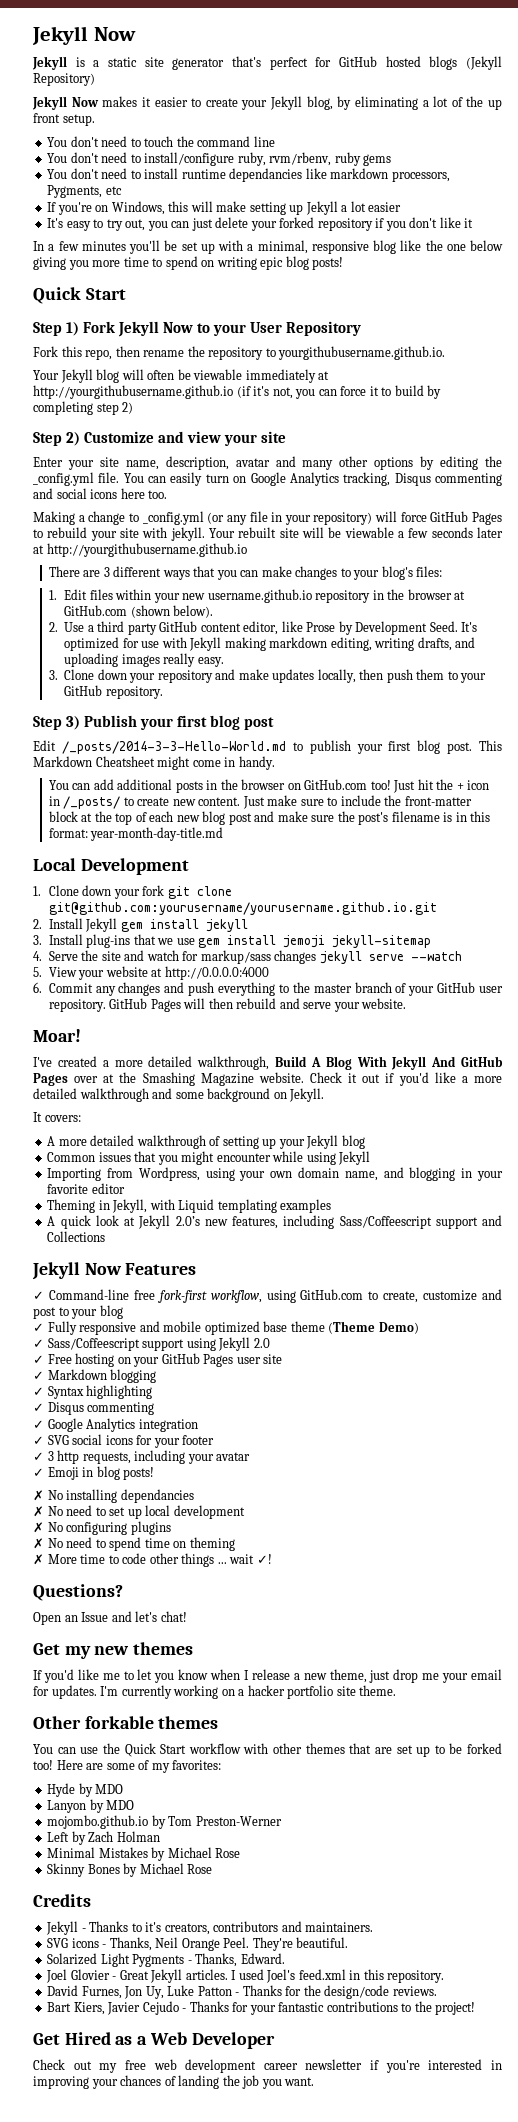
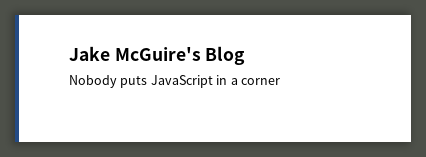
[32,26,136,45] [32,56,503,70] [33,73,95,86] [32,96,502,110] [33,113,95,126] [47,136,275,147] [47,152,392,166] [47,168,450,182] [47,185,122,198] [47,201,402,215] [47,217,474,231] [33,240,503,254] [33,256,344,270] [33,287,126,304] [33,321,362,337] [33,346,446,360] [33,369,330,383] [33,385,442,399] [33,401,134,415] [33,431,287,446] [33,456,503,470] [33,472,503,486] [33,488,168,499] [33,511,503,525] [33,527,503,541] [33,543,247,557] [48,566,443,580] [48,589,466,603] [64,605,214,618] [48,621,478,635] [64,637,476,651] [64,653,224,667] [48,669,487,683] [64,685,163,699] [33,715,275,730] [33,740,502,754] [33,756,275,770] [48,779,490,793] [48,795,472,809] [48,811,491,825] [48,827,224,841] [33,858,189,875] [33,885,232,899] [48,902,437,915] [33,918,248,932] [33,934,432,948] [33,950,462,964] [33,966,269,980] [33,982,504,996] [48,998,407,1012] [33,1029,81,1042] [33,1056,503,1070] [33,1072,503,1086] [33,1088,325,1102] [33,1112,81,1122] [47,1135,365,1149] [47,1151,371,1165] [47,1167,504,1181] [47,1183,125,1194] [47,1199,332,1213] [47,1215,502,1229] [47,1231,106,1242] [32,1262,197,1280] [33,1289,502,1303] [33,1305,123,1319] [33,1321,419,1335] [33,1337,270,1351] [33,1353,283,1367] [33,1369,157,1383] [33,1385,153,1399] [33,1402,155,1415] [33,1418,198,1432] [33,1434,215,1448] [33,1450,251,1464] [33,1466,155,1480] [33,1489,194,1503] [33,1505,245,1519] [33,1521,171,1535] [33,1537,235,1551] [33,1553,272,1567] [33,1584,123,1601] [33,1611,187,1625] [33,1642,194,1659] [33,1669,503,1683] [33,1685,397,1699] [33,1716,219,1729] [33,1743,502,1757] [33,1760,222,1773] [47,1783,124,1797] [47,1799,135,1813] [47,1815,282,1829] [47,1831,160,1845] [47,1847,241,1861] [47,1863,213,1877] [33,1894,91,1907] [46,1921,374,1935] [47,1937,349,1951] [47,1953,285,1967] [46,1969,445,1983] [47,1985,437,1999] [47,2001,476,2015] [33,2032,275,2049] [33,2059,502,2073] [33,2075,315,2089] Jekyll Now // Jekyll is a static site generator that's perfect for GitHub hosted blogs (Jekyll Repository) // Jekyll Now makes it easier to create your Jekyll blog, by eliminating a lot of the up front setup. // You don't need to touch the command line // You don't need to install/configure ruby, rvm/rbenv, ruby gems // You don't need to install runtime dependancies like markdown processors, Pygments, etc // If you're on Windows, this will make setting up Jekyll a lot easier // It's easy to try out, you can just delete your forked repository if you don't like it // In a few minutes you'll be set up with a minimal, responsive blog like the one below giving you more time to spend on writing epic blog posts! // Quick Start // Step 1) Fork Jekyll Now to your User Repository // Fork this repo, then rename the repository to yourgithubusername.github.io. // Your Jekyll blog will often be viewable immediately at http://yourgithubusername.github.io (if it's not, you can force it to build by completing step 2) // Step 2) Customize and view your site // Enter your site name, description, avatar and many other options by editing the _config.yml file. You can easily turn on Google Analytics tracking, Disqus commenting and social icons here too. // Making a change to _config.yml (or any file in your repository) will force GitHub Pages to rebuild your site with jekyll. Your rebuilt site will be viewable a few seconds later at http://yourgithubusername.github.io // There are 3 different ways that you can make changes to your blog's files: // 1. Edit files within your new username.github.io repository in the browser at GitHub.com (shown below). // 2. Use a third party GitHub content editor, like Prose by Development Seed. It's optimized for use with Jekyll making markdown editing, writing drafts, and uploading images really easy. // 3. Clone down your repository and make updates locally, then push them to your GitHub repository. // Step 3) Publish your first blog post // Edit /_posts/2014-3-3-Hello-World.md to publish your first blog post. This Markdown Cheatsheet might come in handy. // You can add additional posts in the browser on GitHub.com too! Just hit the + icon in /_posts/ to create new content. Just make sure to include the front-matter block at the top of each new blog post and make sure the post's filename is in this format: year-month-day-title.md // Local Development // 1. Clone down your fork git clone git@github.com:yourusername/yourusername.github.io.git // 2. Install Jekyll gem install jekyll // 3. Install plug-ins that we use gem install jemoji jekyll-sitemap // 4. Serve the site and watch for markup/sass changes jekyll serve --watch // 5. View your website at http://0.0.0.0:4000 // 6. Commit any changes and push everything to the master branch of your GitHub user repository. GitHub Pages will then rebuild and serve your website. // Moar! // I've created a more detailed walkthrough, Build A Blog With Jekyll And GitHub Pages over at the Smashing Magazine website. Check it out if you'd like a more detailed walkthrough and some background on Jekyll. // It covers: // A more detailed walkthrough of setting up your Jekyll blog // Common issues that you might encounter while using Jekyll // Importing from Wordpress, using your own domain name, and blogging in your favorite editor // Theming in Jekyll, with Liquid templating examples // A quick look at Jekyll 2.0’s new features, including Sass/Coffeescript support and Collections // Jekyll Now Features // ✓ Command-line free fork-first workflow, using GitHub.com to create, customize and post to your blog // ✓ Fully responsive and mobile optimized base theme (Theme Demo) // ✓ Sass/Coffeescript support using Jekyll 2.0 // ✓ Free hosting on your GitHub Pages user site // ✓ Markdown blogging // ✓ Syntax highlighting // ✓ Disqus commenting // ✓ Google Analytics integration // ✓ SVG social icons for your footer // ✓ 3 http requests, including your avatar // ✓ Emoji in blog posts! // ✗ No installing dependancies // ✗ No need to set up local development // ✗ No configuring plugins // ✗ No need to spend time on theming // ✗ More time to code other things ... wait ✓! // Questions? // Open an Issue and let's chat! // Get my new themes // If you'd like me to let you know when I release a new theme, just drop me your email for updates. I'm currently working on a hacker portfolio site theme. // Other forkable themes // You can use the Quick Start workflow with other themes that are set up to be forked too! Here are some of my favorites: // Hyde by MDO // Lanyon by MDO // mojombo.github.io by Tom Preston-Werner // Left by Zach Holman // Minimal Mistakes by Michael Rose // Skinny Bones by Michael Rose // Credits // Jekyll - Thanks to it's creators, contributors and maintainers. // SVG icons - Thanks, Neil Orange Peel. They're beautiful. // Solarized Light Pygments - Thanks, Edward. // Joel Glovier - Great Jekyll articles. I used Joel's feed.xml in this repository. // David Furnes, Jon Uy, Luke Patton - Thanks for the design/code reviews. // Bart Kiers, Javier Cejudo - Thanks for your fantastic contributions to the project! // Get Hired as a Web Developer // Check out my free web development career newsletter if you're interested in improving your chances of landing the job you want. -> [69,46,246,65] [69,75,280,88] Jake McGuire's Blog // Nobody puts JavaScript in a corner

